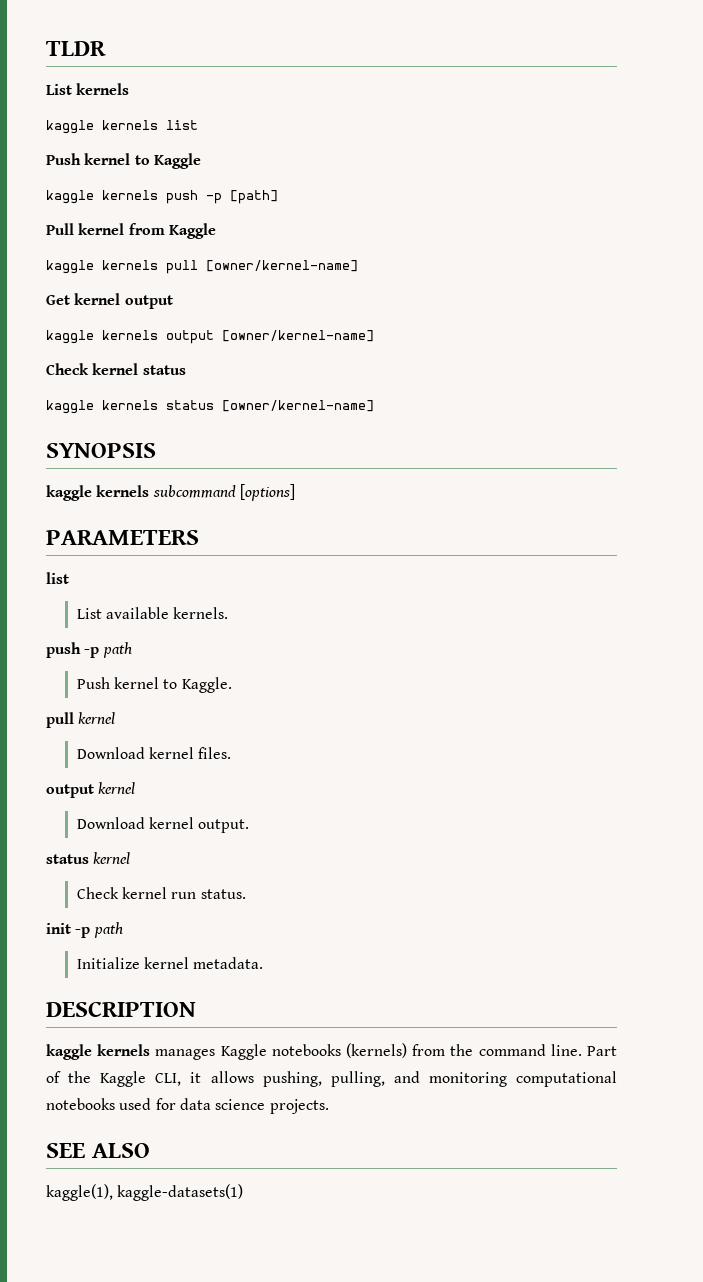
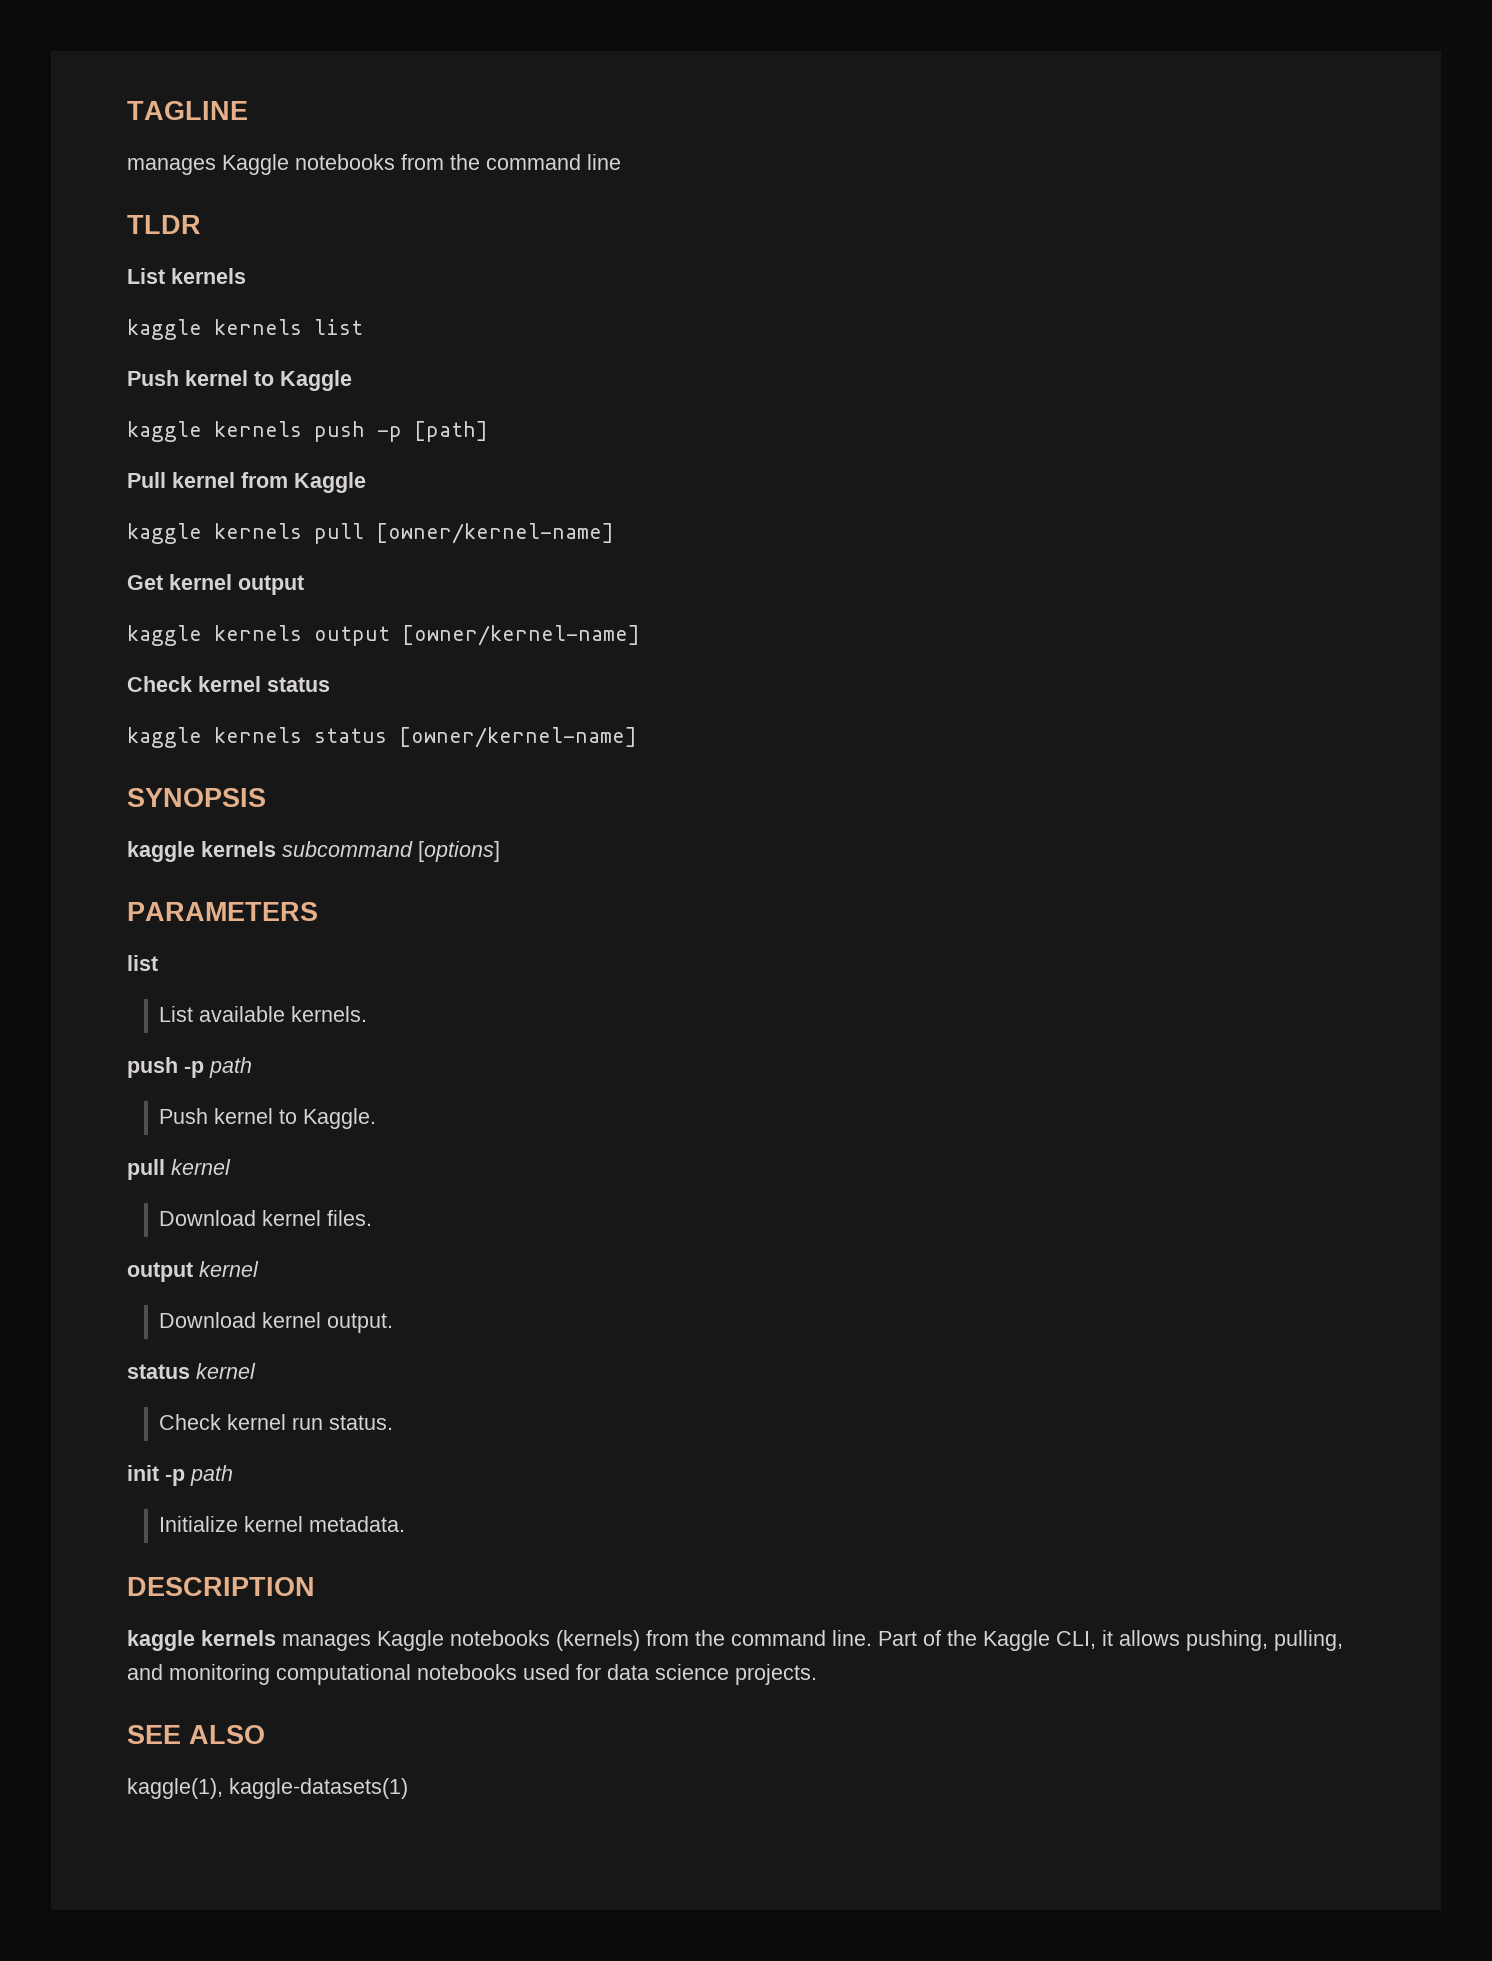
(46, 48) none -> [127,101,248,120] [127,154,621,175] TAGLINE // manages Kaggle notebooks from the command line //

